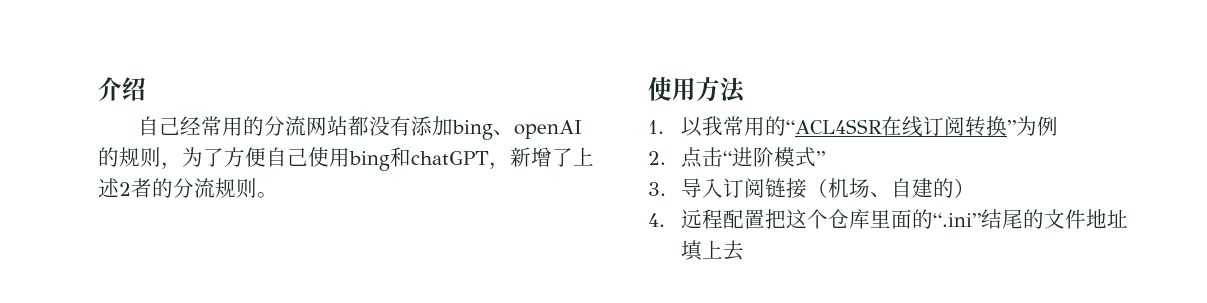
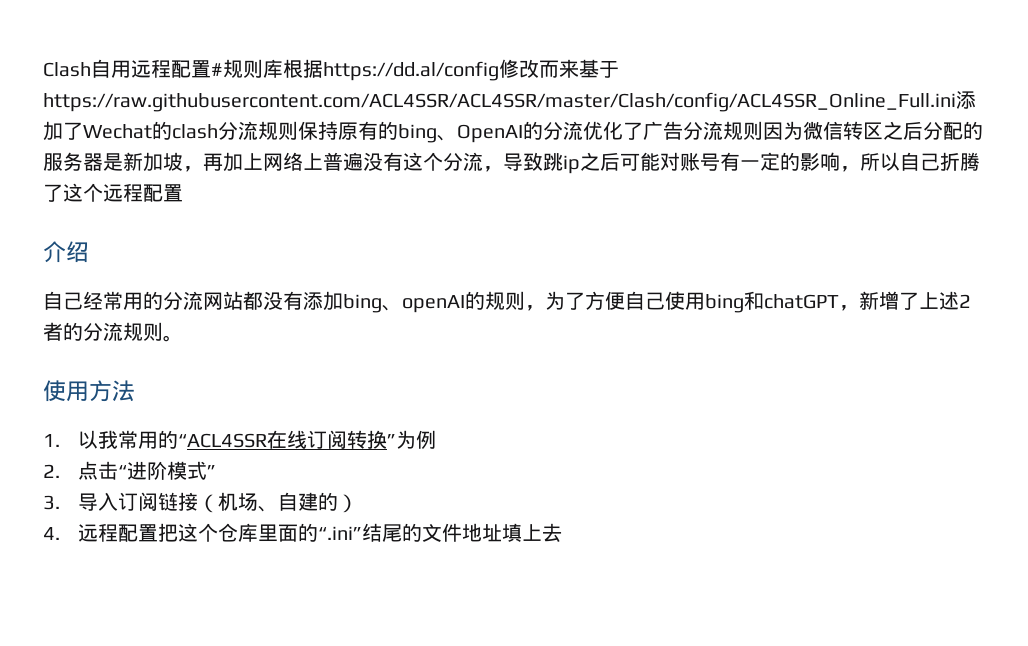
(98, 89) none -> [43,59,619,81] [43,91,976,112] [43,121,983,143] [43,152,980,174] [43,183,183,202] Clash自用远程配置#规则库根据https://dd.al/config修改而来基于https://raw.githubusercontent.com/ACL4SSR/ACL4SSR/master/Clash/config/ACL4SSR_Online_Full.ini添加了Wechat的clash分流规则保持原有的bing、OpenAI的分流优化了广告分流规则因为微信转区之后分配的服务器是新加坡，再加上网络上普遍没有这个分流，导致跳ip之后可能对账号有一定的影响，所以自己折腾了这个远程配置 //

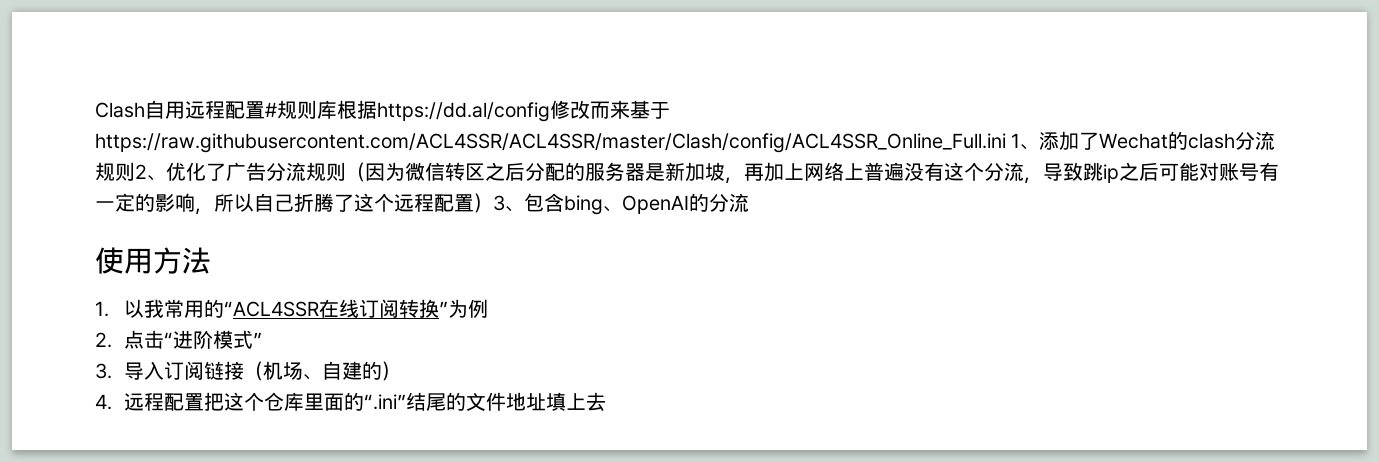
(956, 102) none -> [1011,133,1040,150] 1、
[298,121,583,143] 保持原有的bing、OpenAI的分流 -> [135,164,166,181] 2、
(763, 130) none -> [346,162,365,182] （
[43,241,89,263] [43,291,971,313] [43,322,183,342] // 介绍 // 自己经常用的分流网站都没有添加bing、openAI的规则，为了方便自己使用bing和chatGPT，新增了上述2者的分流规则。 -> [474,193,749,215] ）3、包含bing、OpenAI的分流

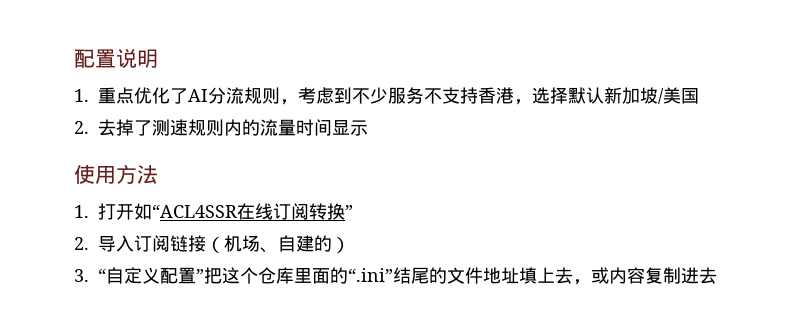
[95,100,670,122] [95,131,1276,153] [95,162,1279,184] [95,193,749,215] Clash自用远程配置#规则库根据https://dd.al/config修改而来基于https://raw.githubusercontent.com/ACL4SSR/ACL4SSR/master/Clash/config/ACL4SSR_Online_Full.ini 1、添加了Wechat的clash分流规则2、优化了广告分流规则（因为微信转区之后分配的服务器是新加坡，再加上网络上普遍没有这个分流，导致跳ip之后可能对账号有一定的影响，所以自己折腾了这个远程配置）3、包含bing、OpenAI的分流 -> [74,48,158,68] [74,87,699,105] [74,119,368,136] 配置说明 // 1.重点优化了AI分流规则，考虑到不少服务不支持香港，选择默认新加坡/美国 // 2.去掉了测速规则内的流量时间显示
[124,299,225,318] 以我常用的 -> [98,203,152,220] 打开如
[448,299,489,318] [95,330,263,349] [95,363,112,379] 为例 // 2.点击“进阶模式” // 3. -> [74,237,89,250] // 2.
[95,392,205,411] 4.远程配置 -> [74,267,204,284] 3. “自定义配置”
(607, 401) none -> [573,267,717,285] ，或内容复制进去

